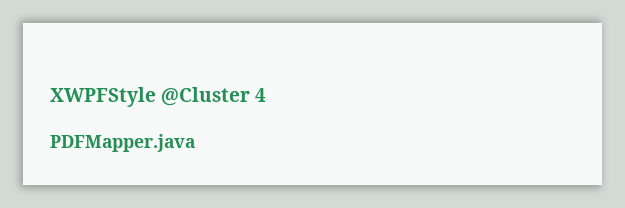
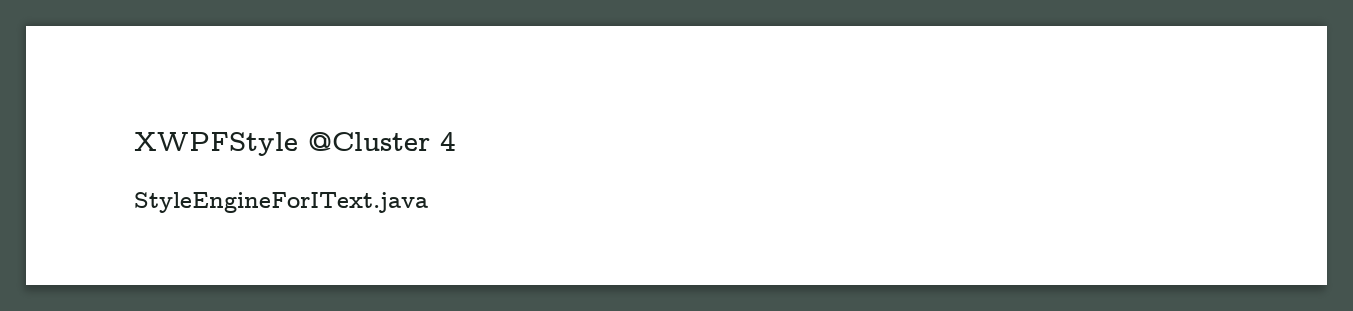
[50,134,195,152] PDFMapper.java -> [134,192,428,213] StyleEngineForIText.java

